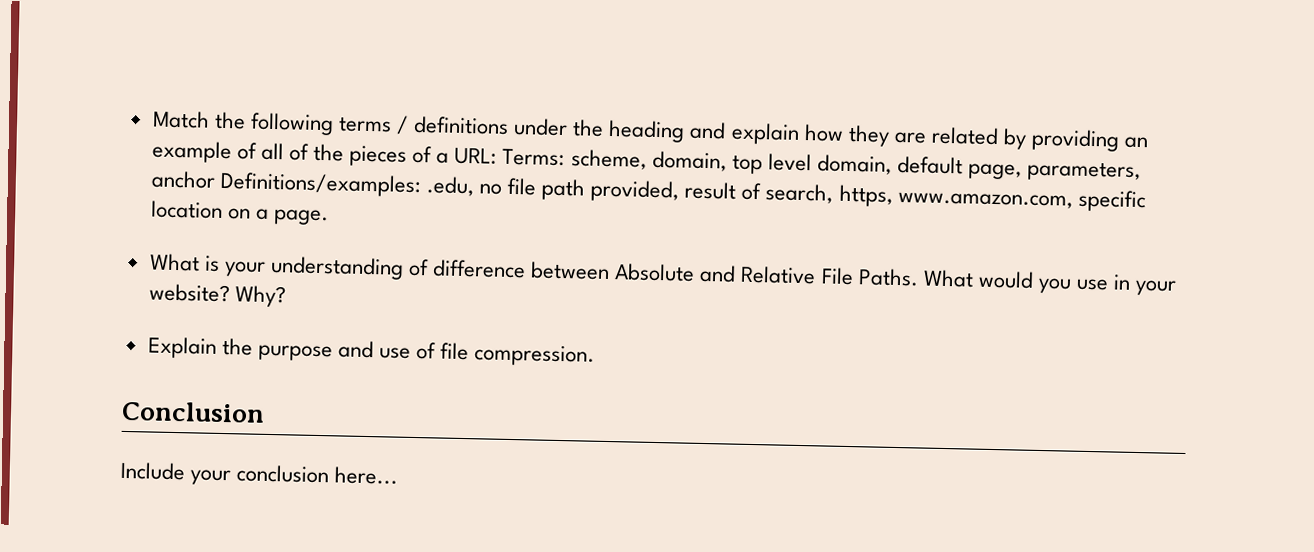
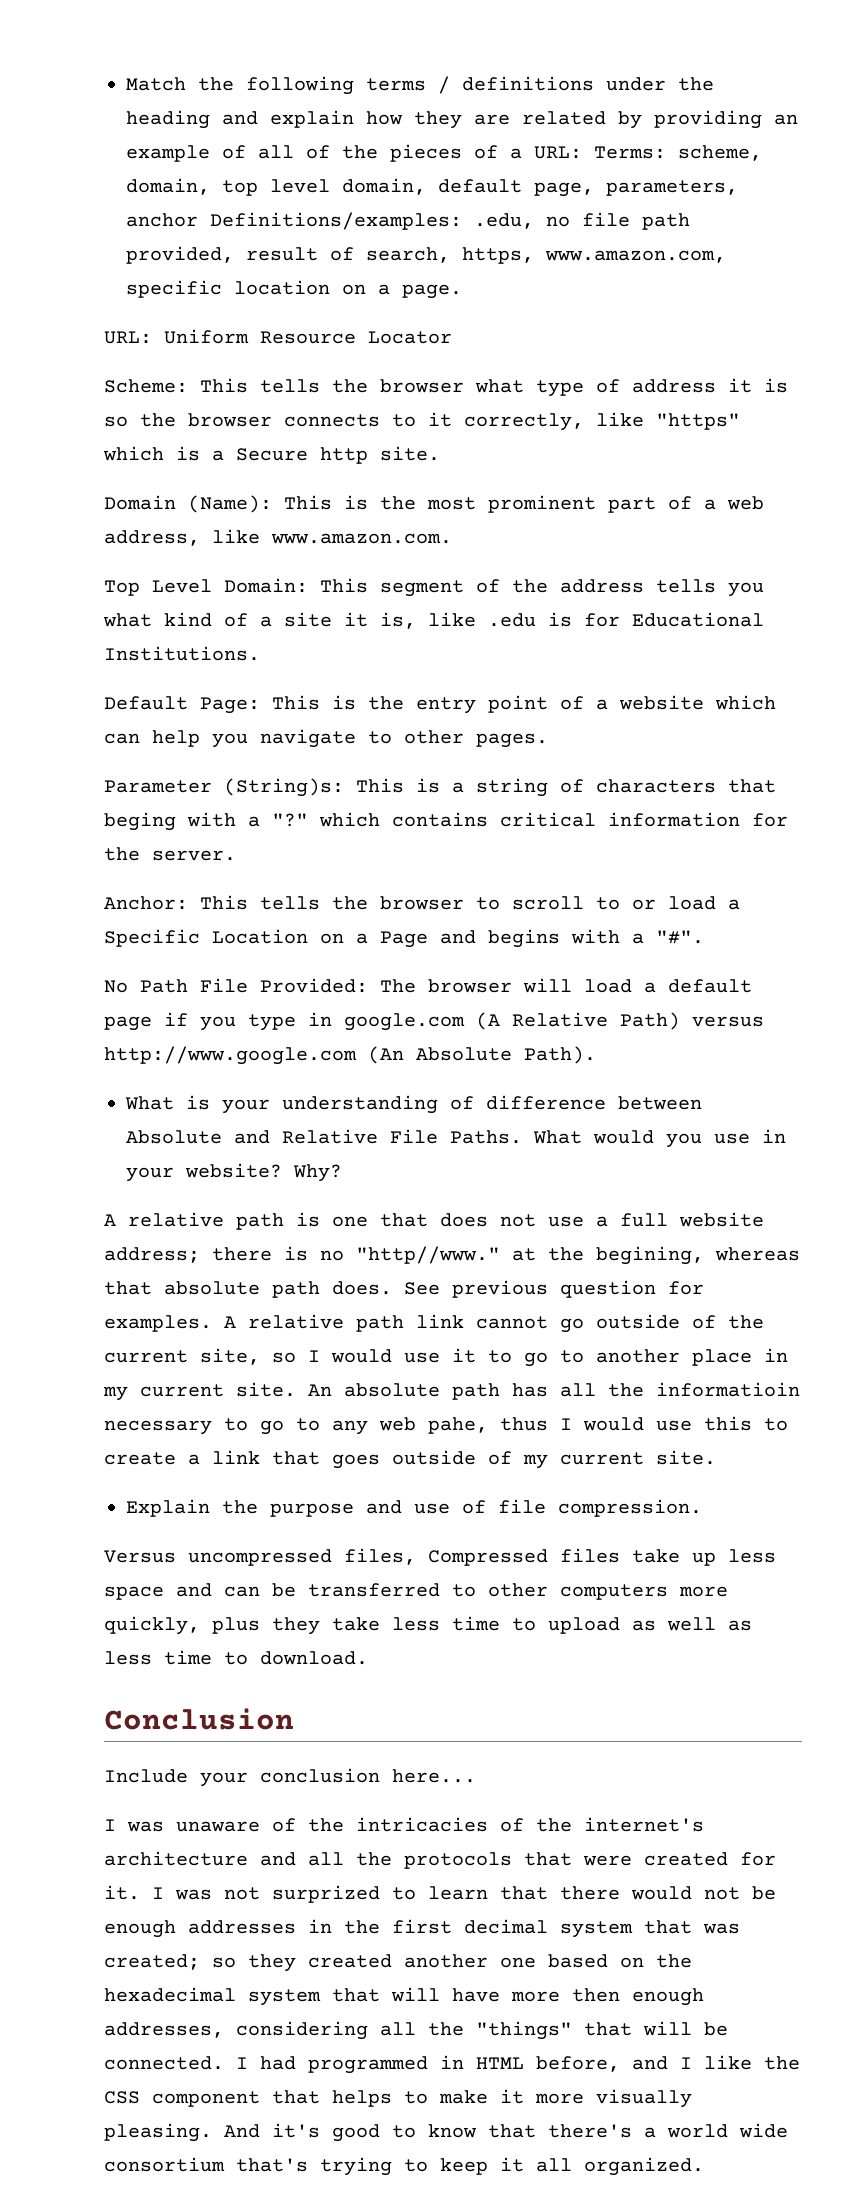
(329, 217) none -> [104,329,452,344] [104,378,788,397] [104,412,740,431] [103,446,440,464] [104,495,764,513] [104,529,452,546] [104,578,764,597] [103,612,764,629] [104,646,260,661] [104,695,776,714] [104,729,548,748] [104,778,776,797] [104,812,788,831] [104,847,236,861] [104,895,740,910] [104,929,704,948] [104,978,752,993] [104,1012,764,1031] [104,1046,596,1065] // URL: Uniform Resource Locator // Scheme: This tells the browser what type of address it is so the browser connects to it correctly, like "https" which is a Secure http site. // Domain (Name): This is the most prominent part of a web address, like www.amazon.com. // Top Level Domain: This segment of the address tells you what kind of a site it is, like .edu is for Educational Institutions. // Default Page: This is the entry point of a website which can help you navigate to other pages. // Parameter (String)s: This is a string of characters that beging with a "?" which contains critical information for the server. // Anchor: This tells the browser to scroll to or load a Specific Location on a Page and begins with a "#". // No Path File Provided: The browser will load a default page if you type in google.com (A Relative Path) versus http://www.google.com (An Absolute Path).
(286, 296) none -> [104,1212,764,1230] [104,1246,800,1265] [104,1280,704,1298] [104,1314,764,1333] [104,1348,788,1367] [103,1382,800,1401] [104,1416,788,1435] [104,1450,716,1469] // A relative path is one that does not use a full website address; there is no "http//www." at the begining, whereas that absolute path does. See previous question for examples. A relative path link cannot go outside of the current site, so I would use it to go to another place in my current site. An absolute path has all the informatioin necessary to go to any web pahe, thus I would use this to create a link that goes outside of my current site.
(596, 355) none -> [104,1548,776,1566] [104,1583,728,1600] [104,1616,752,1635] [104,1650,368,1665] // Versus uncompressed files, Compressed files take up less space and can be transferred to other computers more quickly, plus they take less time to upload as well as less time to download.
(399, 475) none -> [104,1817,704,1832] [104,1851,776,1869] [104,1885,776,1903] [104,1919,740,1938] [104,1954,692,1972] [104,1987,704,2006] [104,2021,728,2040] [104,2055,800,2074] [104,2089,692,2108] [104,2123,788,2142] [104,2157,704,2176] // I was unaware of the intricacies of the internet's architecture and all the protocols that were created for it. I was not surprized to learn that there would not be enough addresses in the first decimal system that was created; so they created another one based on the hexadecimal system that will have more then enough addresses, considering all the "things" that will be connected. I had programmed in HTML before, and I like the CSS component that helps to make it more visually pleasing. And it's good to know that there's a world wide consortium that's trying to keep it all organized.

